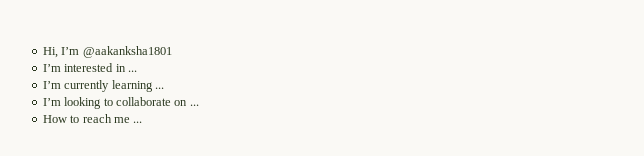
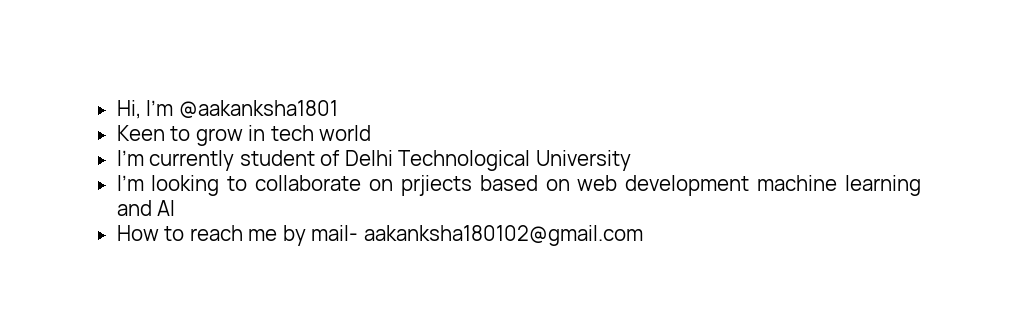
[42,63,137,72] [42,80,164,92] I’m interested in ... // I’m currently learning ... -> [116,125,372,146] [116,150,631,171] Keen to grow in tech world // I’m currently student of Delhi Technological University
[189,104,199,106] ... -> [400,175,922,196] [116,200,176,216] prjiects based on web development machine learning and AI
[133,121,143,123] ... -> [282,225,643,246] by mail- aakanksha180102@gmail.com

